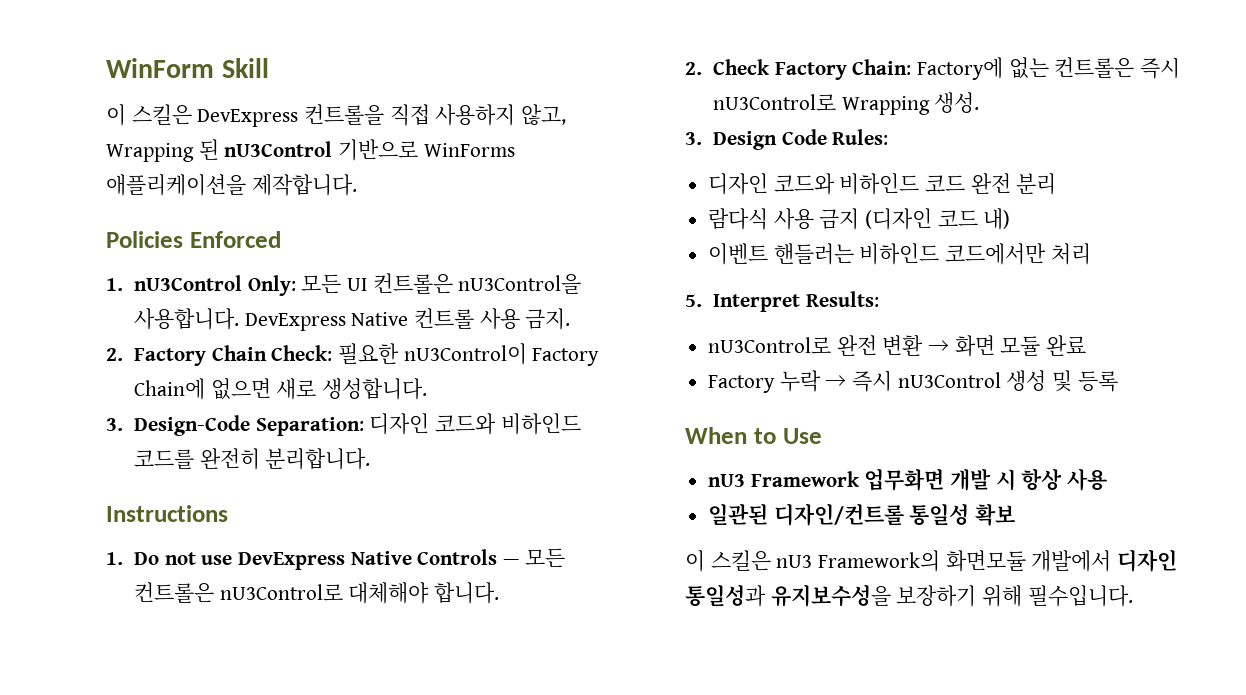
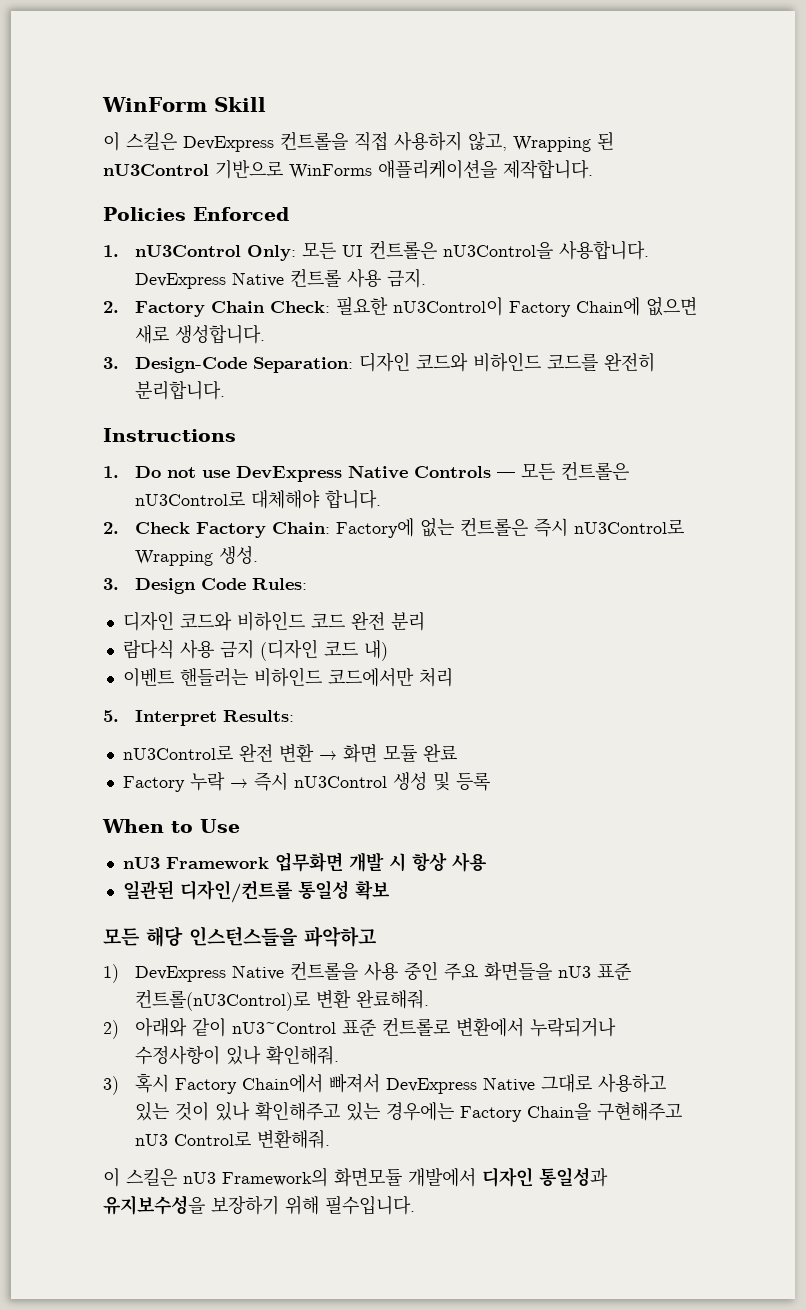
(1016, 515) none -> [103,926,377,947] [103,961,632,983] [135,989,430,1011] [103,1017,617,1039] [135,1045,340,1065] [103,1073,667,1095] [135,1101,683,1122] [135,1130,331,1149] // 모든 해당 인스턴스들을 파악하고 // 1) DevExpress Native 컨트롤을 사용 중인 주요 화면들을 nU3 표준 컨트롤(nU3Control)로 변환 완료해줘. // 2) 아래와 같이 nU3~Control 표준 컨트롤로 변환에서 누락되거나 수정사항이 있나 확인해줘. // 3) 혹시 Factory Chain에서 빠져서 DevExpress Native 그대로 사용하고 있는 것이 있나 확인해주고 있는 경우에는 Factory Chain을 구현해주고 nU3 Control로 변환해줘.

